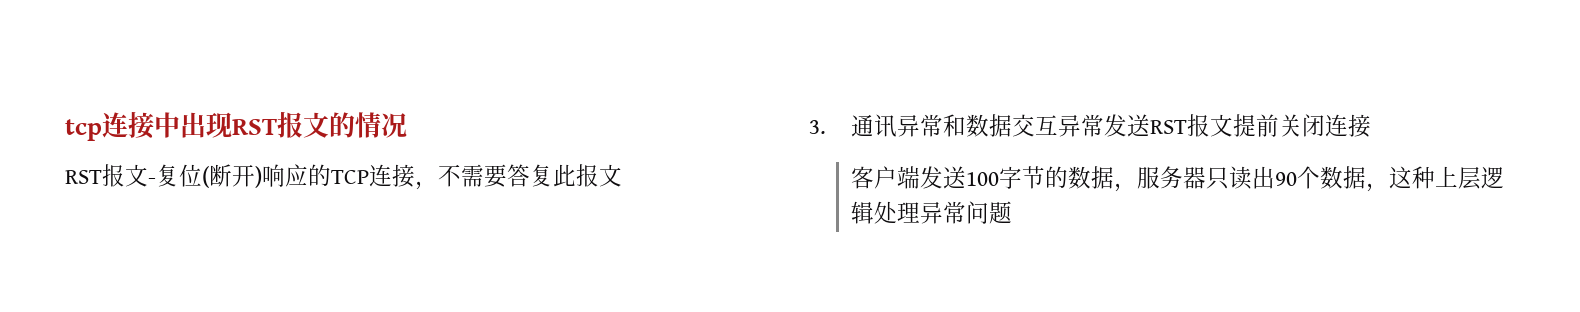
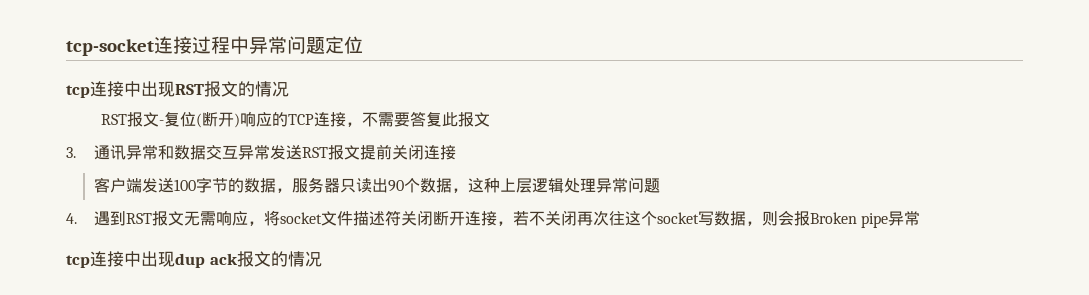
(65, 130) none -> [66,36,363,56] tcp-socket连接过程中异常问题定位 //
(1013, 212) none -> [66,210,921,228] [66,251,322,268] // 4.遇到RST报文无需响应，将socket文件描述符关闭断开连接，若不关闭再次往这个socket写数据，则会报Broken pipe异常 // tcp连接中出现dup ack报文的情况

